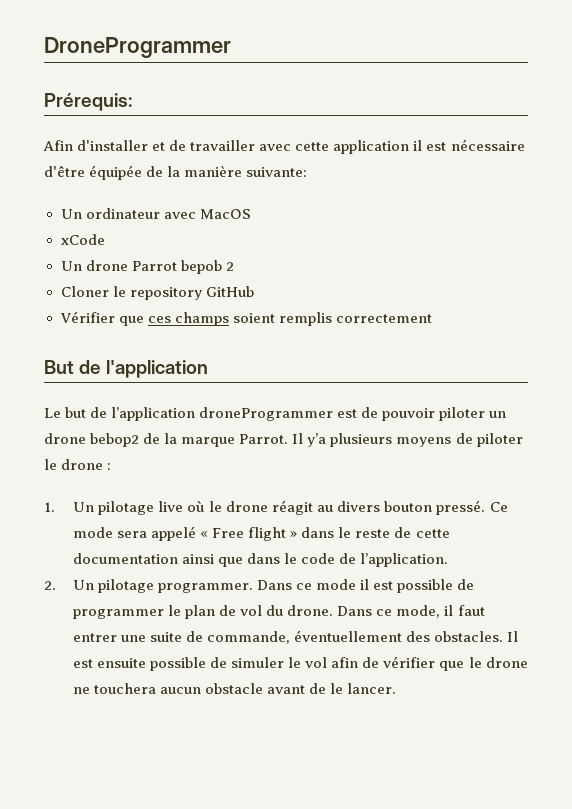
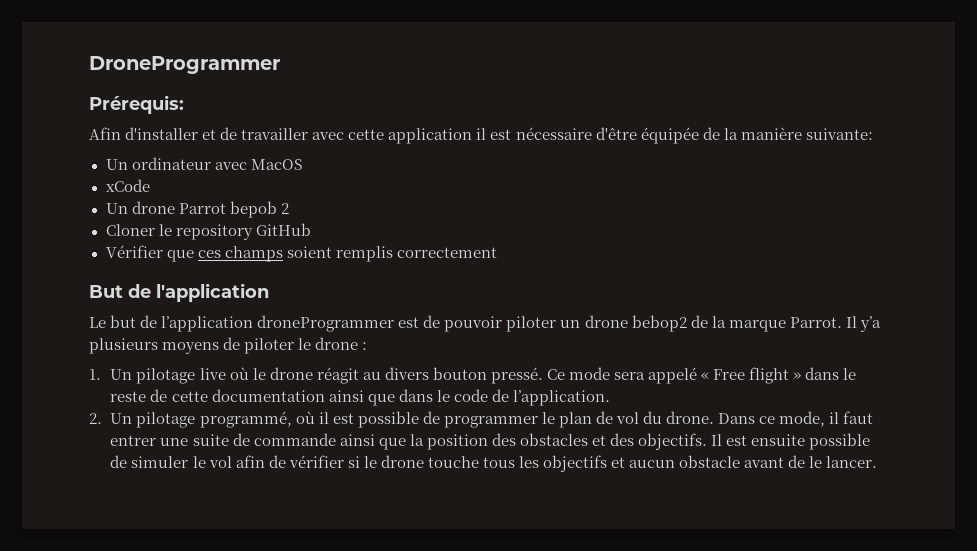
[158,579,357,593] programmer. Dans ce mode -> [199,411,315,428] programmé, où
[207,630,504,644] commande, éventuellement des obstacles. -> [253,433,708,450] commande ainsi que la position des obstacles et des objectifs.
[439,657,528,671] [72,683,157,694] que le drone ne touchera -> [347,455,626,472] si le drone touche tous les objectifs et

